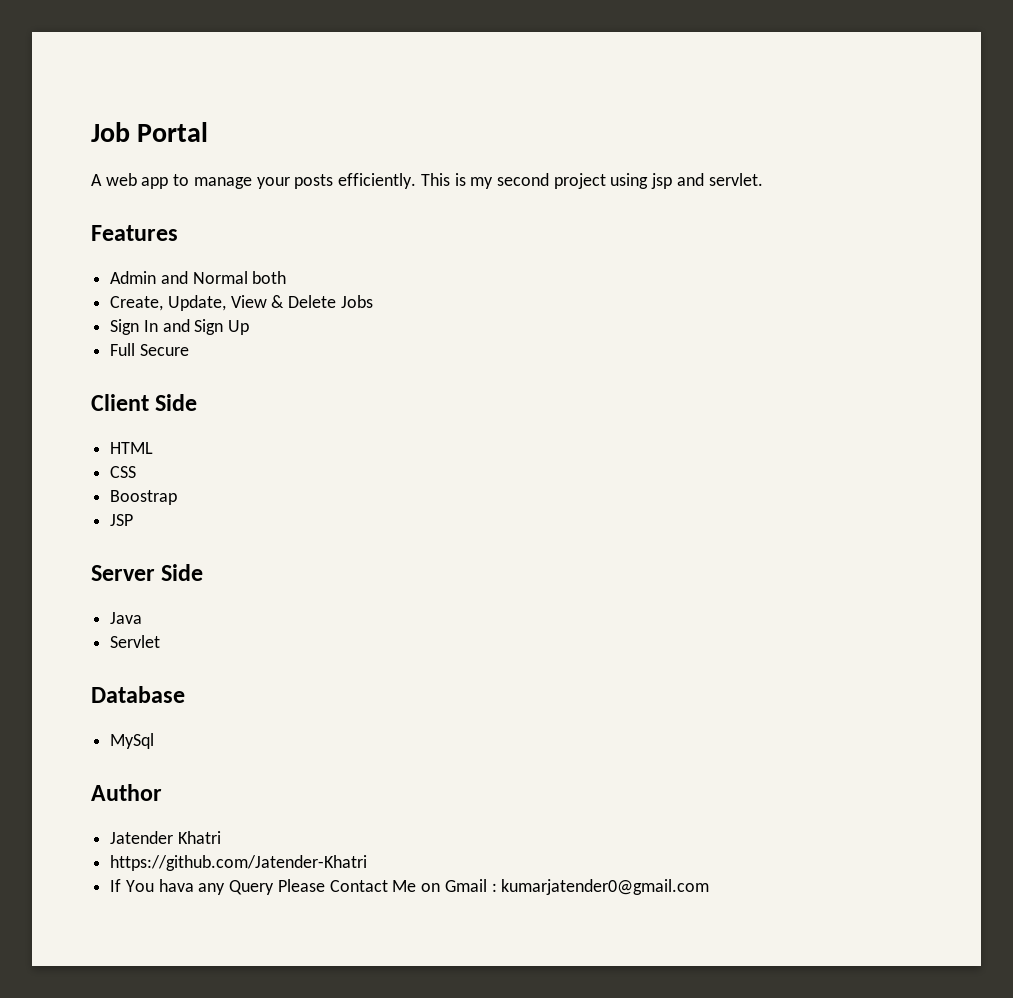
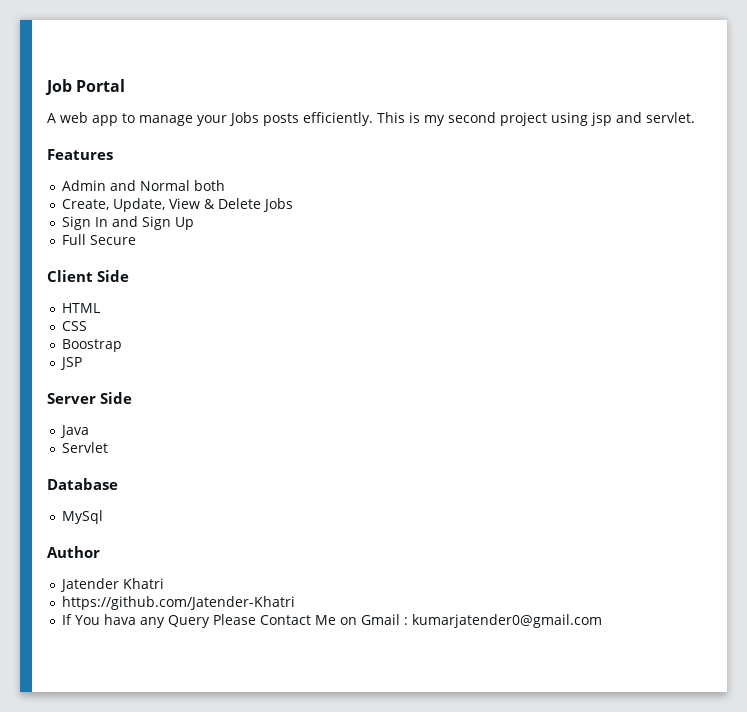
(290, 183) none -> [229,112,259,126] Jobs

